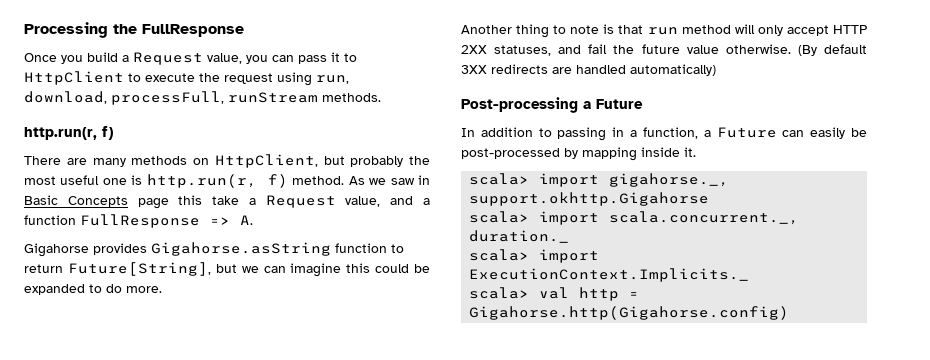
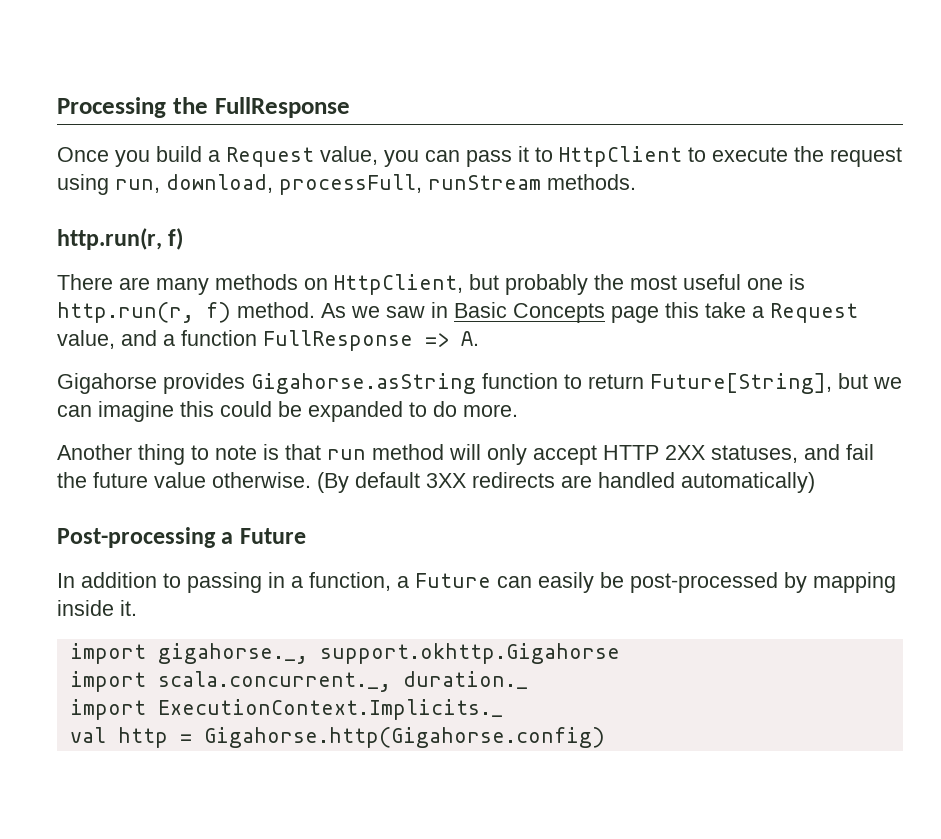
[469,173,530,185] scala> -> (137, 608) none
[469,211,530,223] scala> -> (620, 653) none
[469,249,530,261] scala> -> (528, 680) none
[469,287,530,299] scala> -> (503, 709) none

